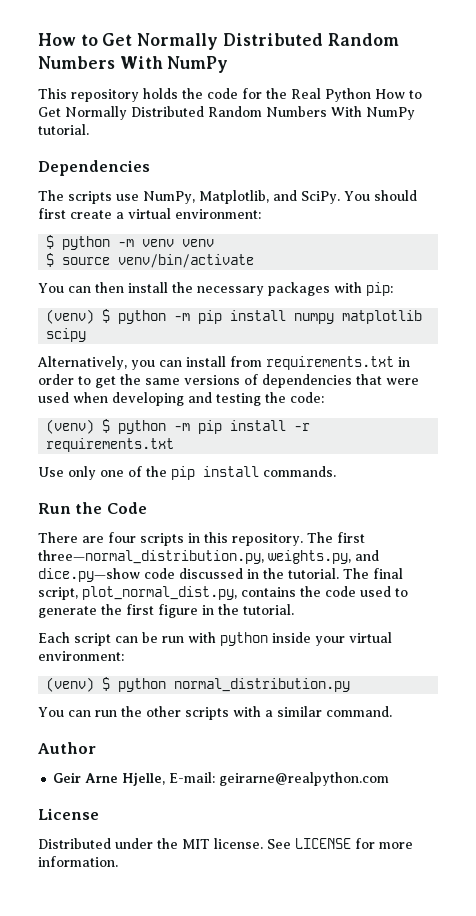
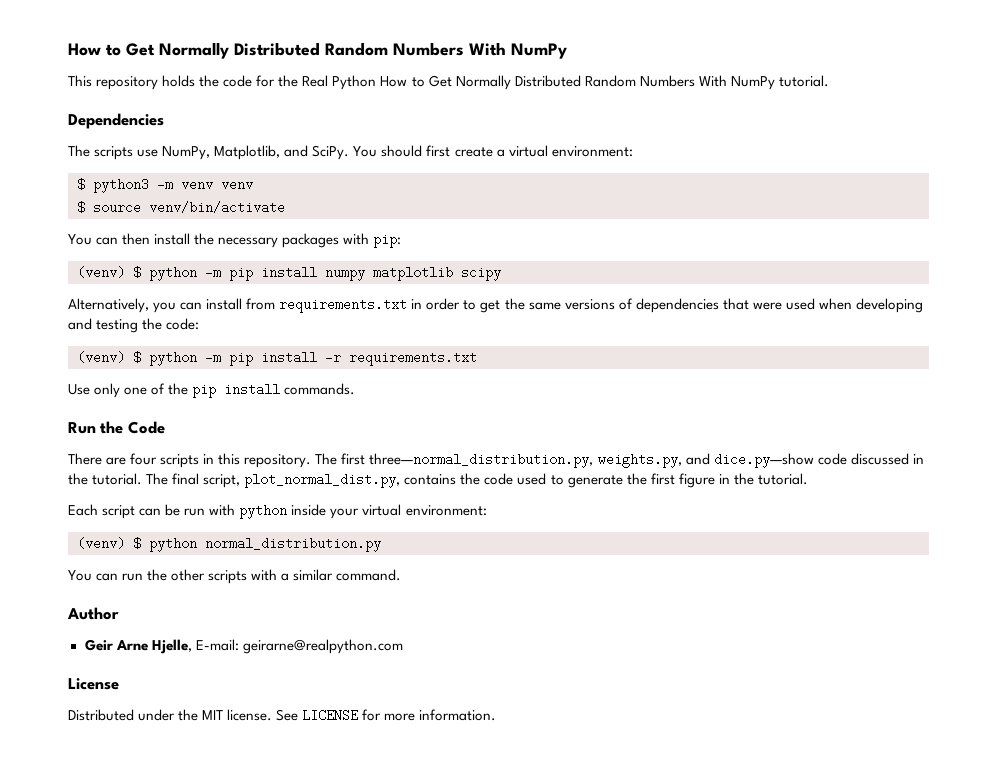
[62,236,111,250] python -> [93,178,149,193] python3

